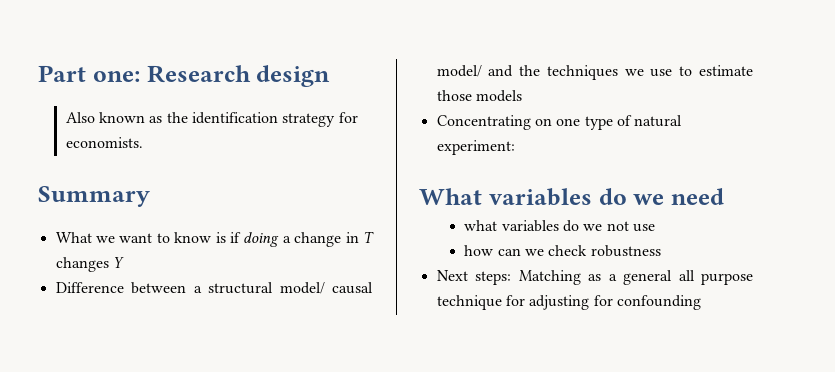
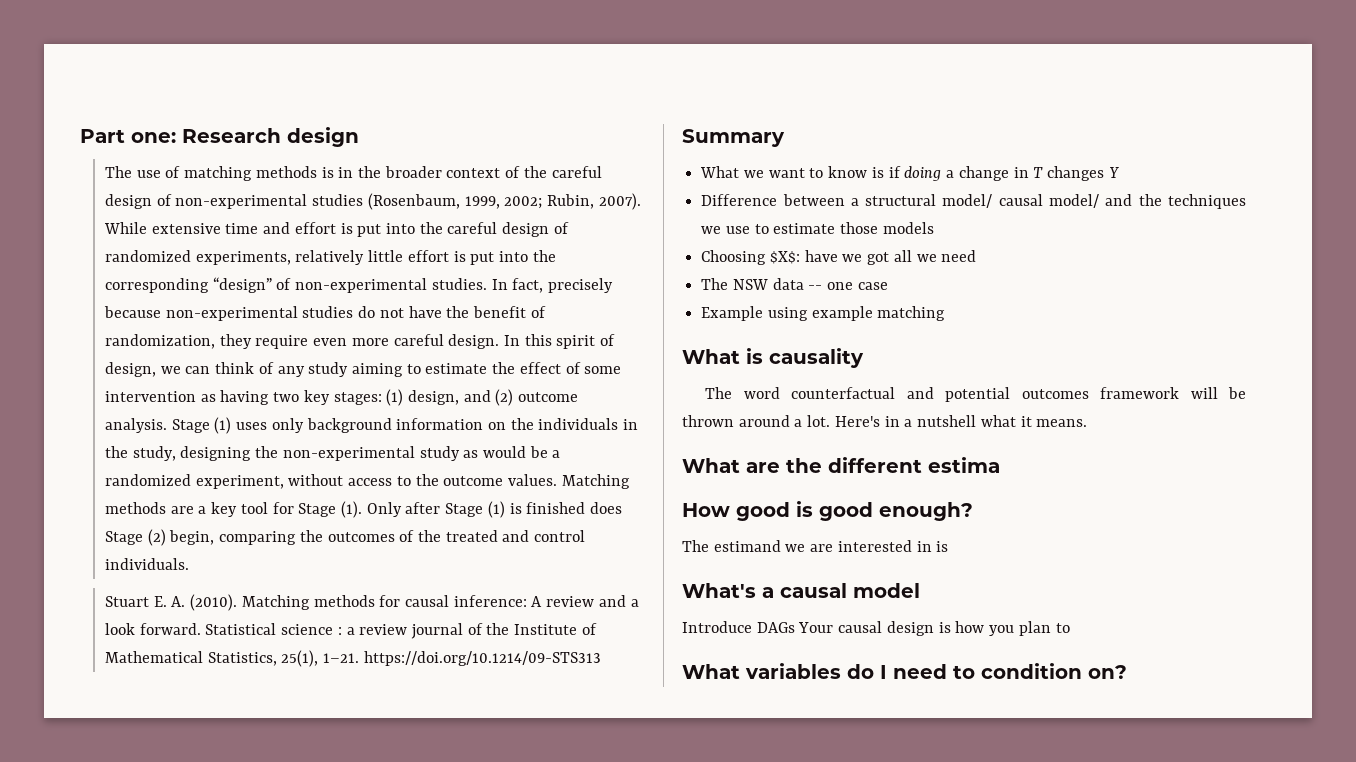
[65,112,358,127] [65,137,143,148] Also known as the identification strategy for economists. -> [104,166,602,181] [104,193,641,210] [103,222,569,237] [104,250,556,265] [104,277,614,293] [103,306,546,321] [104,334,616,349] [104,362,622,377] [104,389,579,406] [104,417,639,434] [104,446,561,461] [104,474,630,489] [104,501,623,518] [104,529,586,546] [104,558,189,570] [104,594,639,611] [104,623,597,639] [104,650,601,667] The use of matching methods is in the broader context of the careful design of non-experimental studies (Rosenbaum, 1999, 2002; Rubin, 2007). While extensive time and effort is put into the careful design of randomized experiments, relatively little effort is put into the corresponding “design” of non-experimental studies. In fact, precisely because non-experimental studies do not have the benefit of randomization, they require even more careful design. In this spirit of design, we can think of any study aiming to estimate the effect of some intervention as having two key stages: (1) design, and (2) outcome analysis. Stage (1) uses only background information on the individuals in the study, designing the non-experimental study as would be a randomized experiment, without access to the outcome values. Matching methods are a key tool for Stage (1). Only after Stage (1) is finished does Stage (2) begin, comparing the outcomes of the treated and control individuals. // Stuart E. A. (2010). Matching methods for causal inference: A review and a look forward. Statistical science : a review journal of the Institute of Mathematical Statistics, 25(1), 1–21. https://doi.org/10.1214/09-STS313
[436,115,683,130] [436,140,515,155] Concentrating on one type of natural experiment: -> [701,250,977,265] [701,278,888,290] [701,306,946,321] [682,348,864,368] [705,387,1246,402] [682,415,1088,427] [682,457,1000,473] [682,501,973,521] [682,540,949,552] [682,583,920,598] [682,621,1070,636] Choosing $X$: have we got all we need // The NSW data -- one case // Example using example matching // What is causality // The word counterfactual and potential outcomes framework will be thrown around a lot. Here's in a nutshell what it means. // What are the different estima // How good is good enough? // The estimand we are interested in is // What's a causal model // Introduce DAGs Your causal design is how you plan to
[633,188,724,205] [464,220,655,232] [464,245,661,257] [436,270,753,285] [436,295,701,310] we need // what variables do we not use // how can we check robustness // Next steps: Matching as a general all purpose technique for adjusting for confounding -> [880,663,1127,679] I need to condition on?

